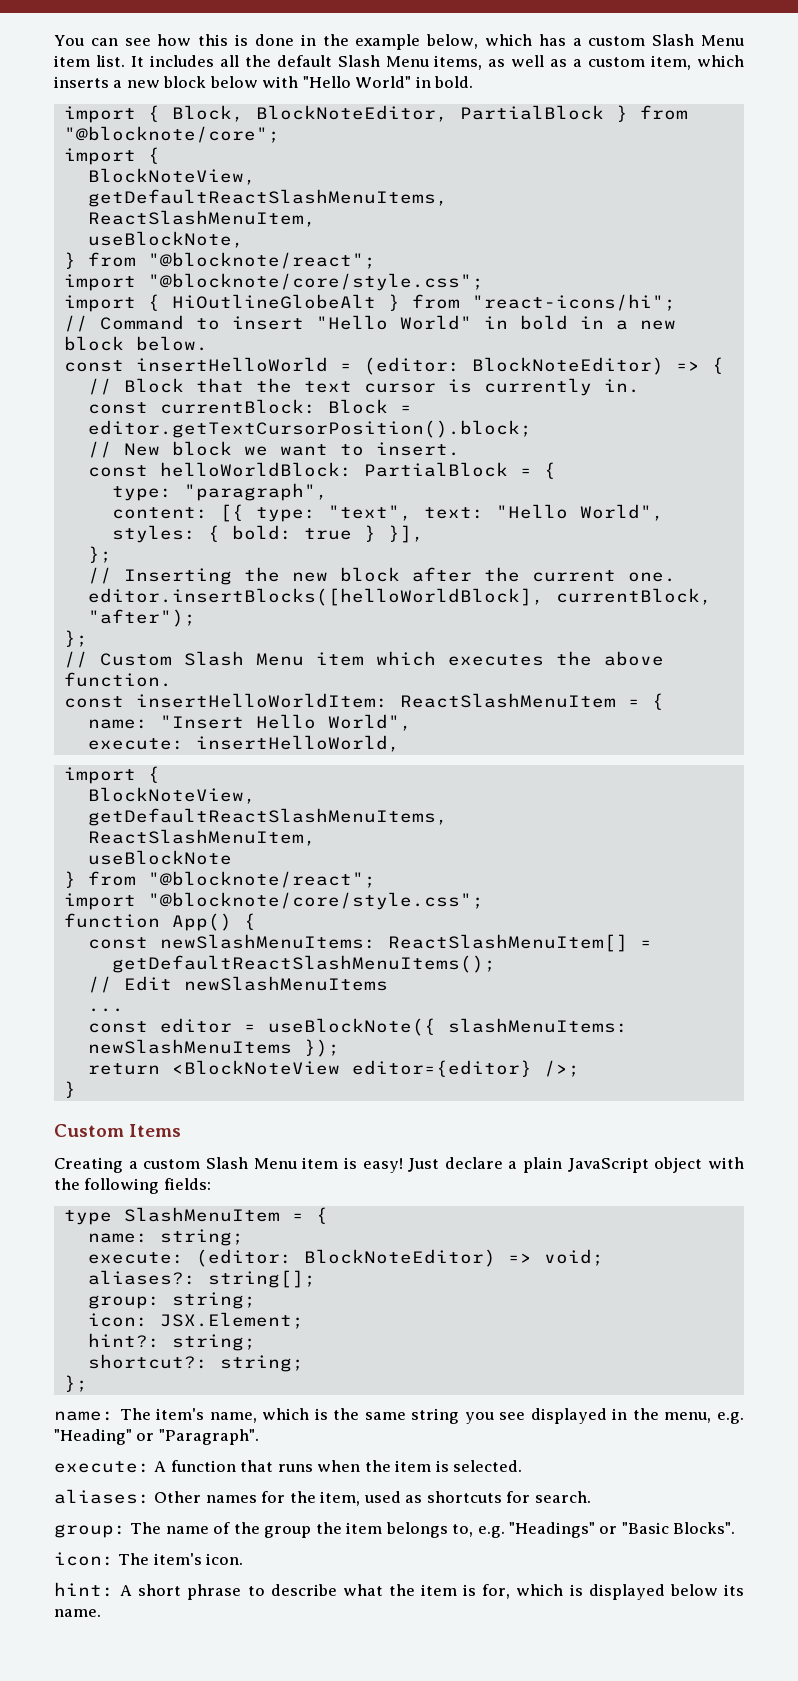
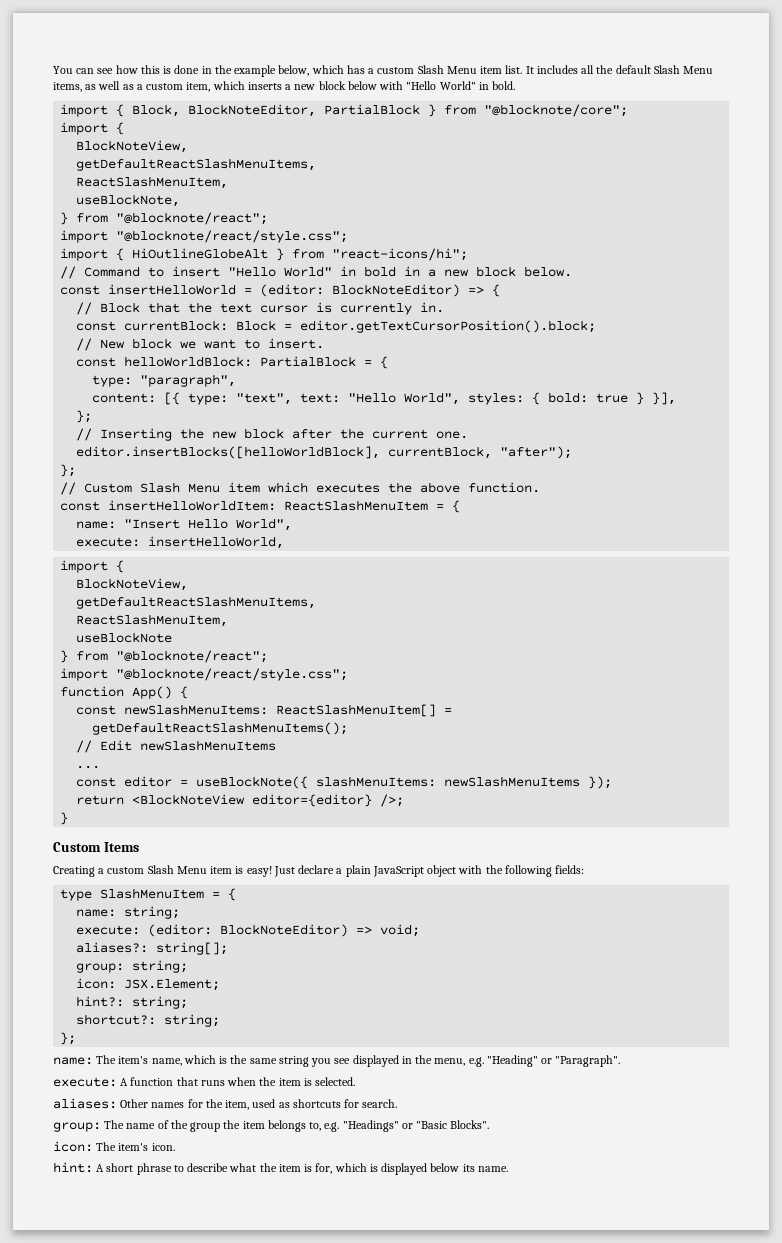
[147,273,484,291] "@blocknote/core/style.css"; -> [116,230,349,243] "@blocknote/react/style.css";
[147,892,484,910] "@blocknote/core/style.css"; -> [116,668,349,681] "@blocknote/react/style.css";

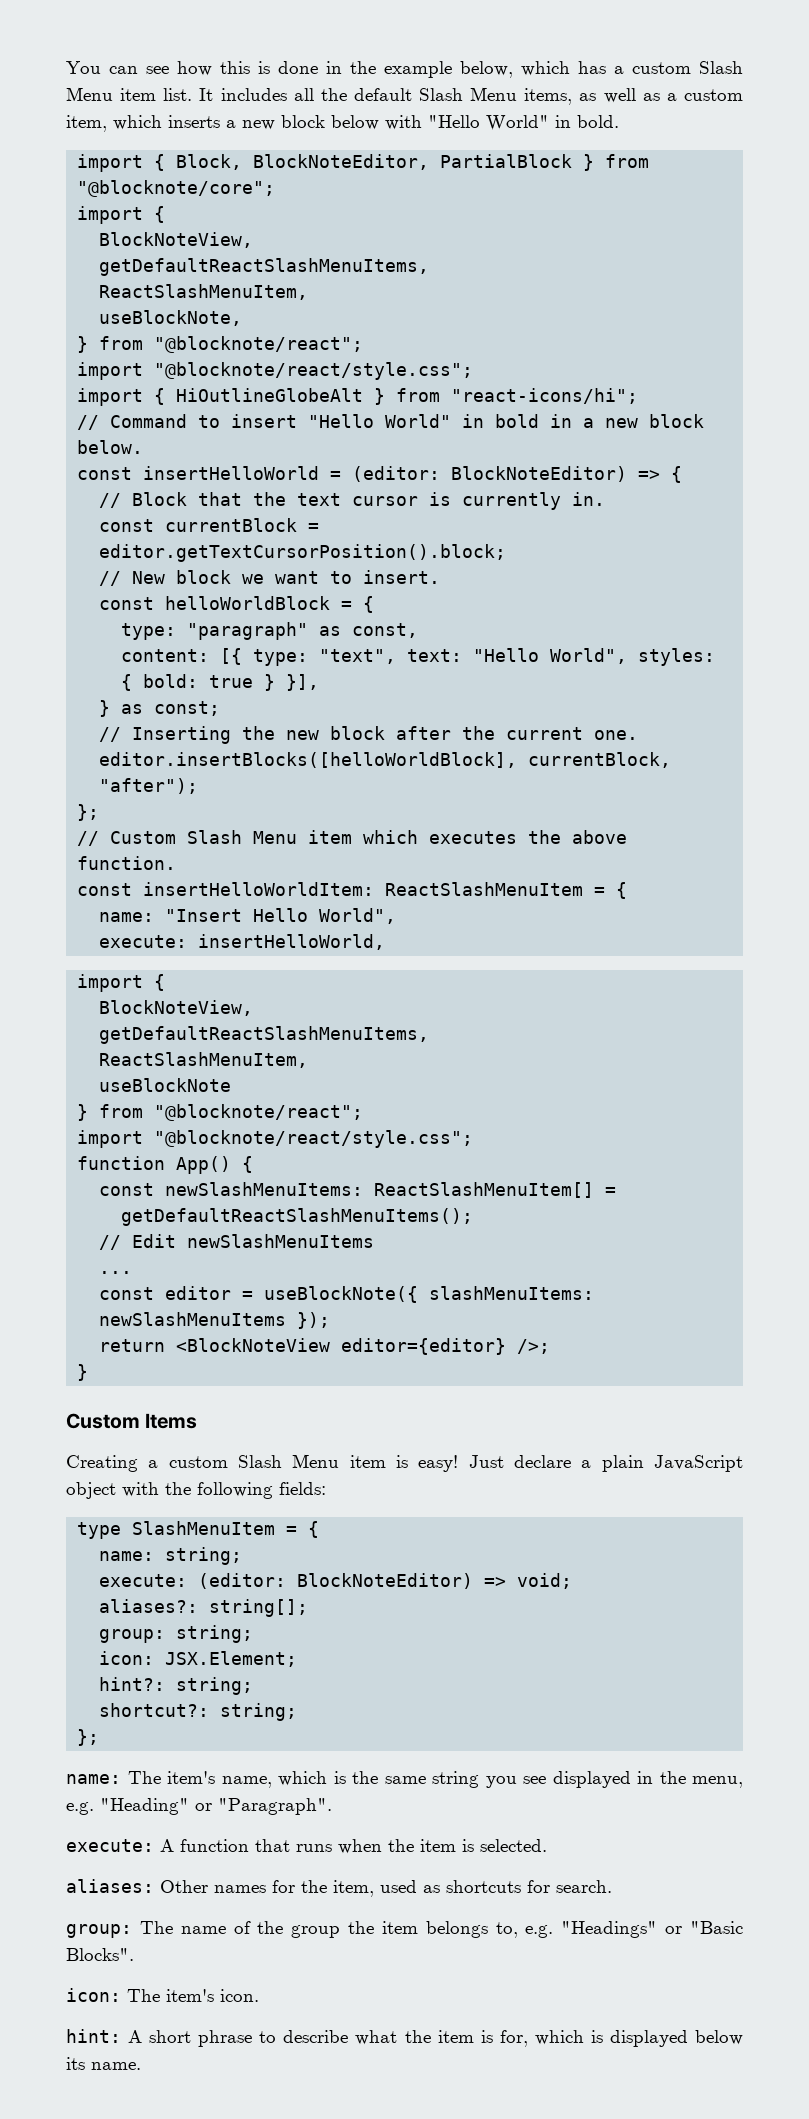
[124,320,277,331] currentBlock: Block -> [165,518,298,532] currentBlock
[124,356,357,367] helloWorldBlock: PartialBlock -> [165,596,331,610] helloWorldBlock
[140,374,237,387] "paragraph", -> [187,622,419,640] "paragraph" as const,
[76,410,93,423] }; -> [99,700,221,717] } as const;

